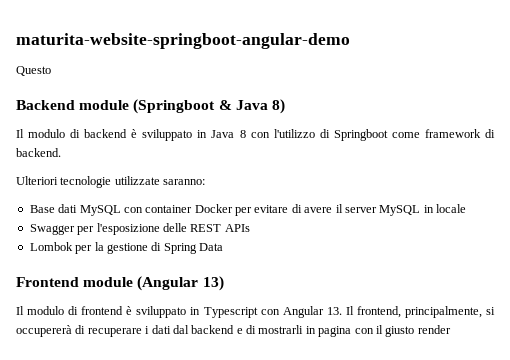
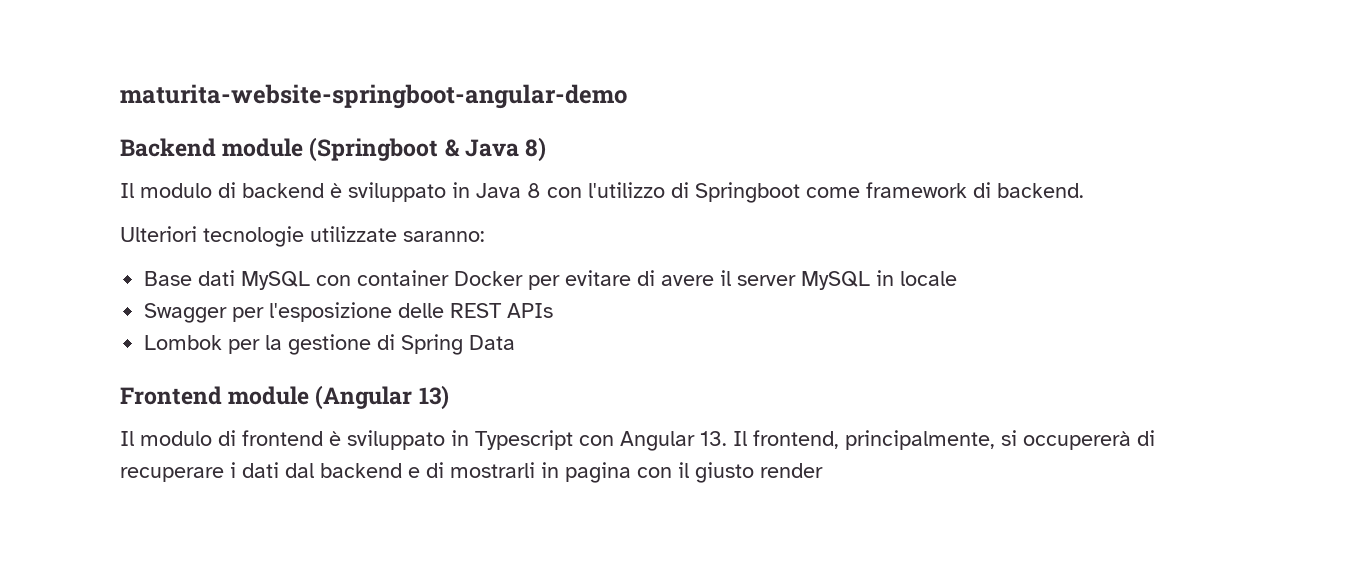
[16,66,51,76] // Questo -> (627, 96) none

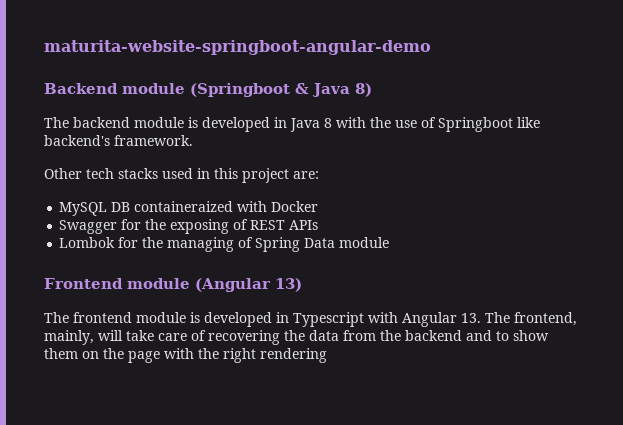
[120,182,1084,203] [120,226,485,247] [144,270,958,290] [144,302,445,323] Il modulo di backend è sviluppato in Java 8 con l'utilizzo di Springboot come framework di backend. // Ulteriori tecnologie utilizzate saranno: // Base dati MySQL con container Docker per evitare di avere il server MySQL in locale // Swagger per l'esposizione delle -> [44,117,540,132] [44,135,193,146] [44,168,319,183] [59,201,319,216] [59,219,249,234] The backend module is developed in Java 8 with the use of Springboot like backend's framework. // Other tech stacks used in this project are: // MySQL DB containeraized with Docker // Swagger for the exposing of
[228,334,396,355] per la gestione di -> [118,237,254,252] for the managing of
(516, 342) none -> [339,237,390,248] module
[120,430,445,450] Il modulo di frontend è sviluppato -> [44,312,272,327] The frontend module is developed
[579,435,614,446] con -> [368,312,398,323] with
[733,430,1155,450] [120,462,823,483] Il frontend, principalmente, si occupererà di recuperare i dati dal backend e di mostrarli in pagina con il giusto render -> [485,312,577,326] [44,330,549,345] [44,348,327,363] The frontend, mainly, will take care of recovering the data from the backend and to show them on the page with the right rendering

